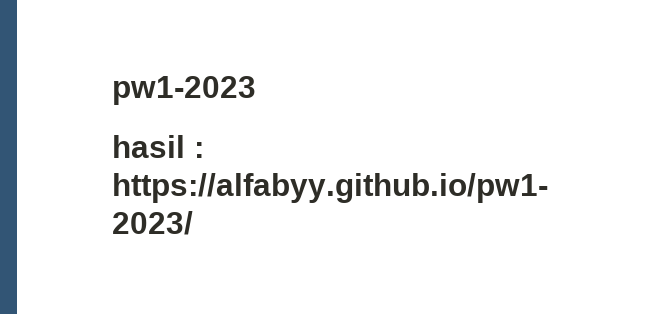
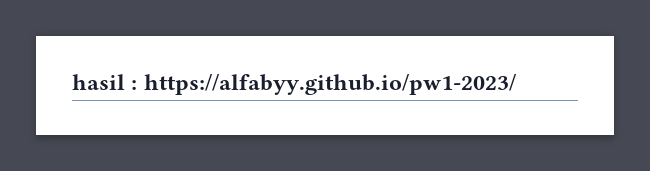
[112,76,256,105] pw1-2023 // -> (72, 82) none

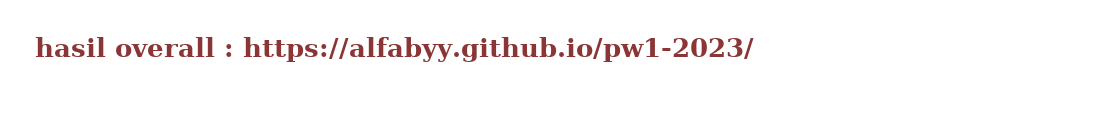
(125, 82) none -> [115,37,215,57] overall

